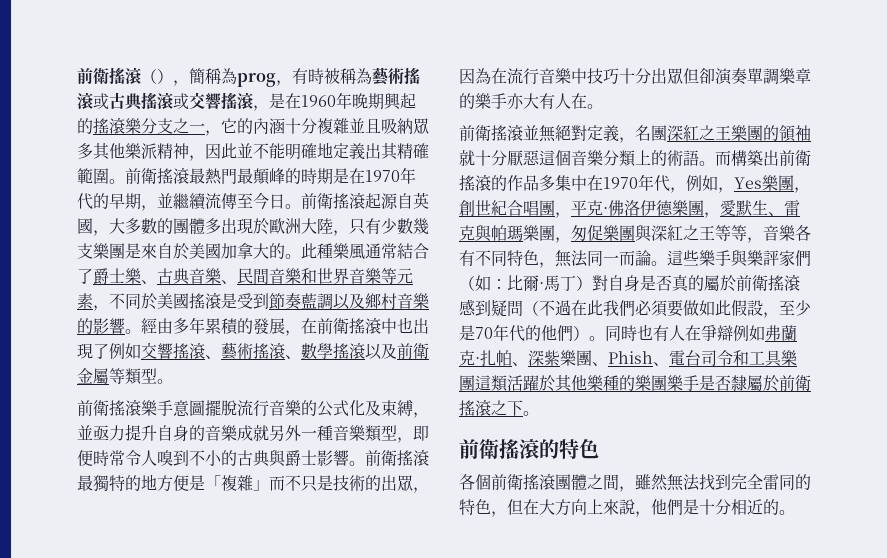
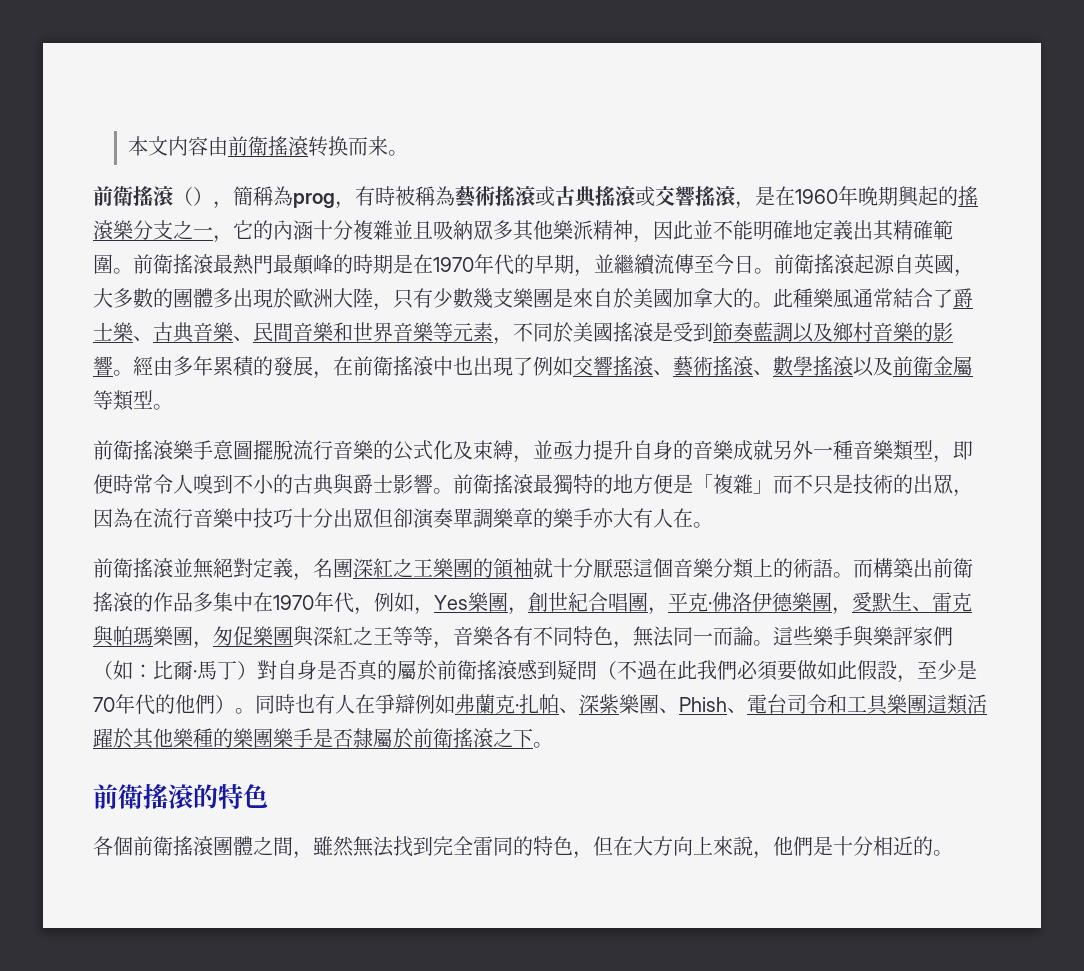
(77, 76) none -> [128,136,409,157] 本文内容由前衛搖滾转换而来。 //

